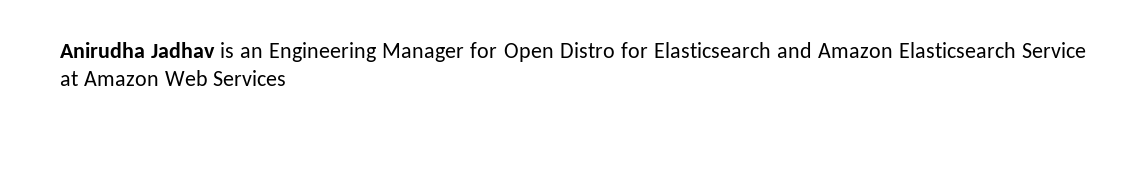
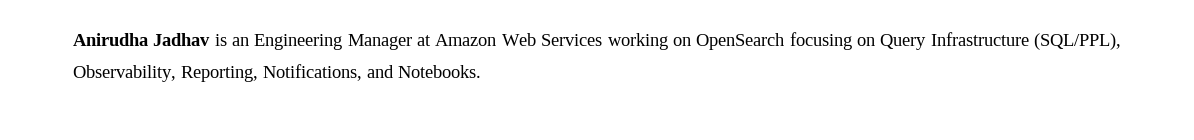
[470,42,1086,62] [60,70,287,86] for Open Distro for Elasticsearch and Amazon Elasticsearch Service at Amazon Web Services -> [417,32,1122,50] [73,64,481,82] at Amazon Web Services working on OpenSearch focusing on Query Infrastructure (SQL/PPL), Observability, Reporting, Notifications, and Notebooks.

